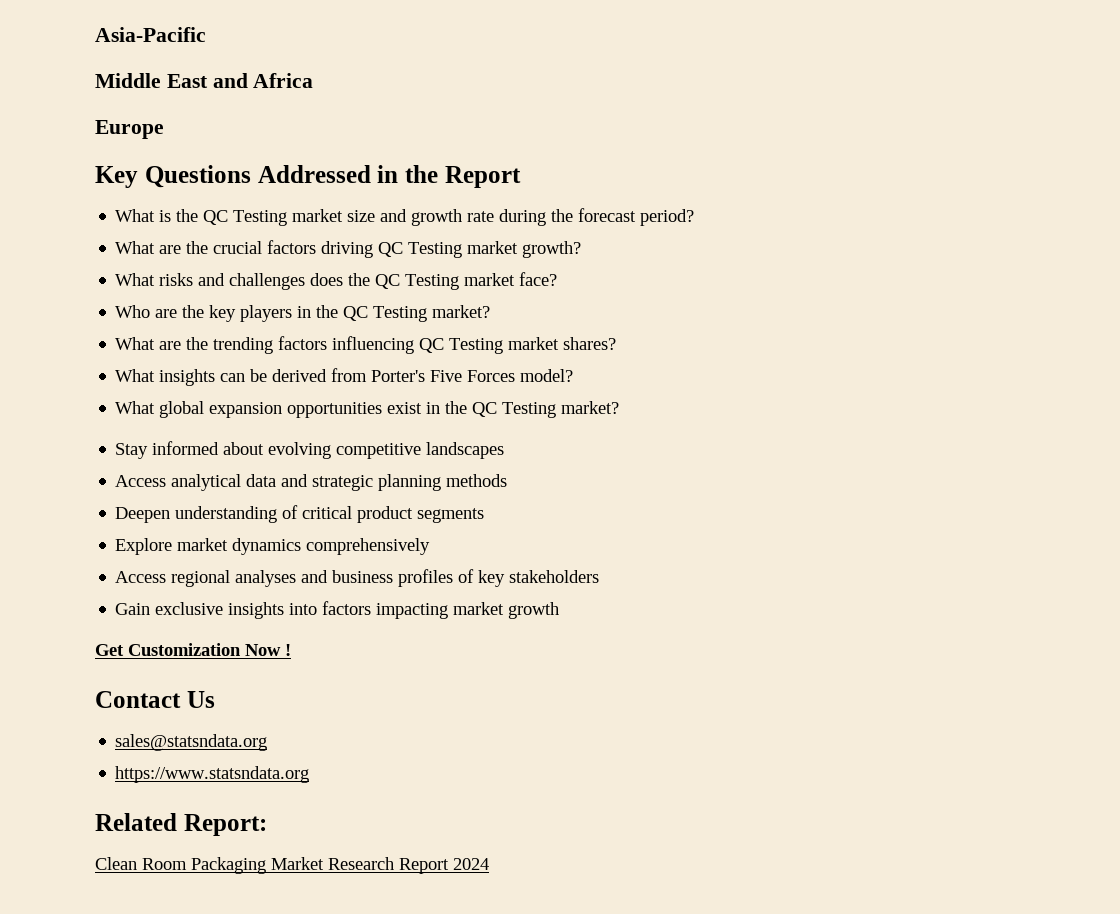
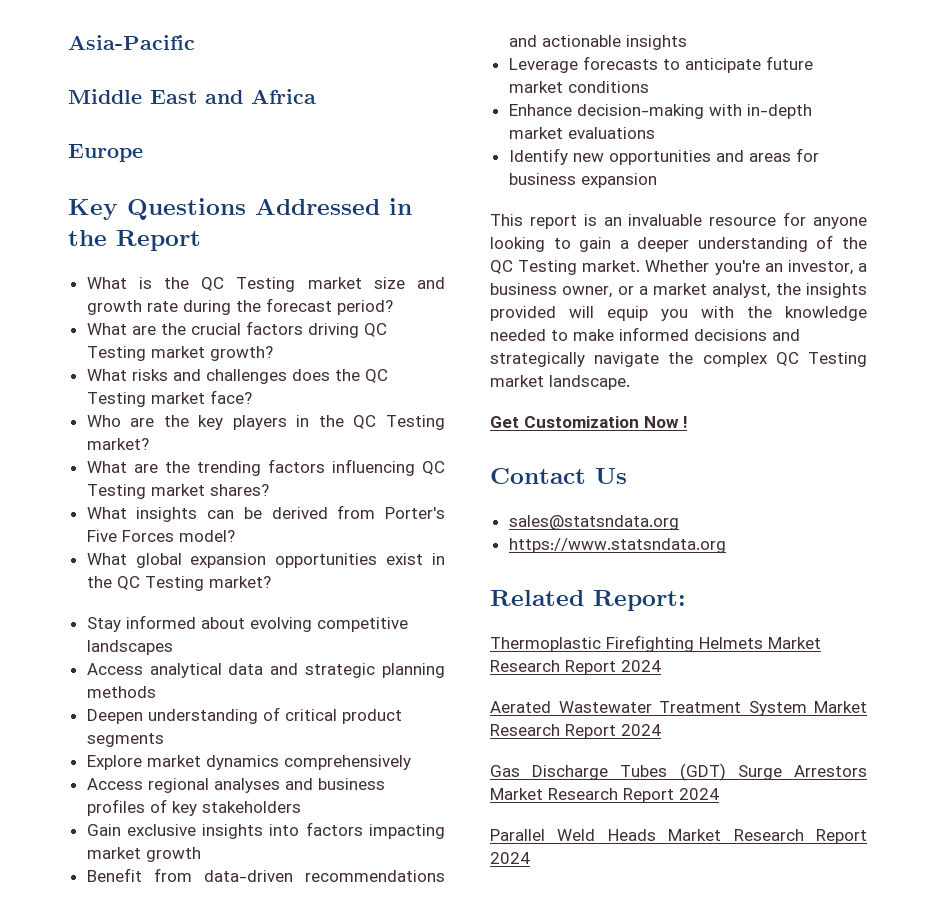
(560, 610) none -> [86,868,445,882] [508,35,687,50] [508,56,813,73] [508,81,649,93] [508,104,812,119] [508,127,655,139] [508,148,819,165] [508,173,657,188] [490,212,867,229] [490,235,867,252] [490,260,867,275] [490,283,867,298] [490,306,867,321] [490,327,800,341] [490,352,867,367] [490,375,630,390] // Benefit from data-driven recommendations and actionable insights // Leverage forecasts to anticipate future market conditions // Enhance decision-making with in-depth market evaluations // Identify new opportunities and areas for business expansion // This report is an invaluable resource for anyone looking to gain a deeper understanding of the QC Testing market. Whether you're an investor, a business owner, or a market analyst, the insights provided will equip you with the knowledge needed to make informed decisions and strategically navigate the complex QC Testing market landscape.
[95,857,489,874] Clean Room Packaging Market Research Report 2024 -> [490,635,821,652] [490,660,661,675] [490,701,867,716] [490,724,661,739] [490,763,867,781] [490,788,719,803] [490,829,867,844] [490,852,530,864] Thermoplastic Firefighting Helmets Market Research Report 2024 // Aerated Wastewater Treatment System Market Research Report 2024 // Gas Discharge Tubes (GDT) Surge Arrestors Market Research Report 2024 // Parallel Weld Heads Market Research Report 2024

